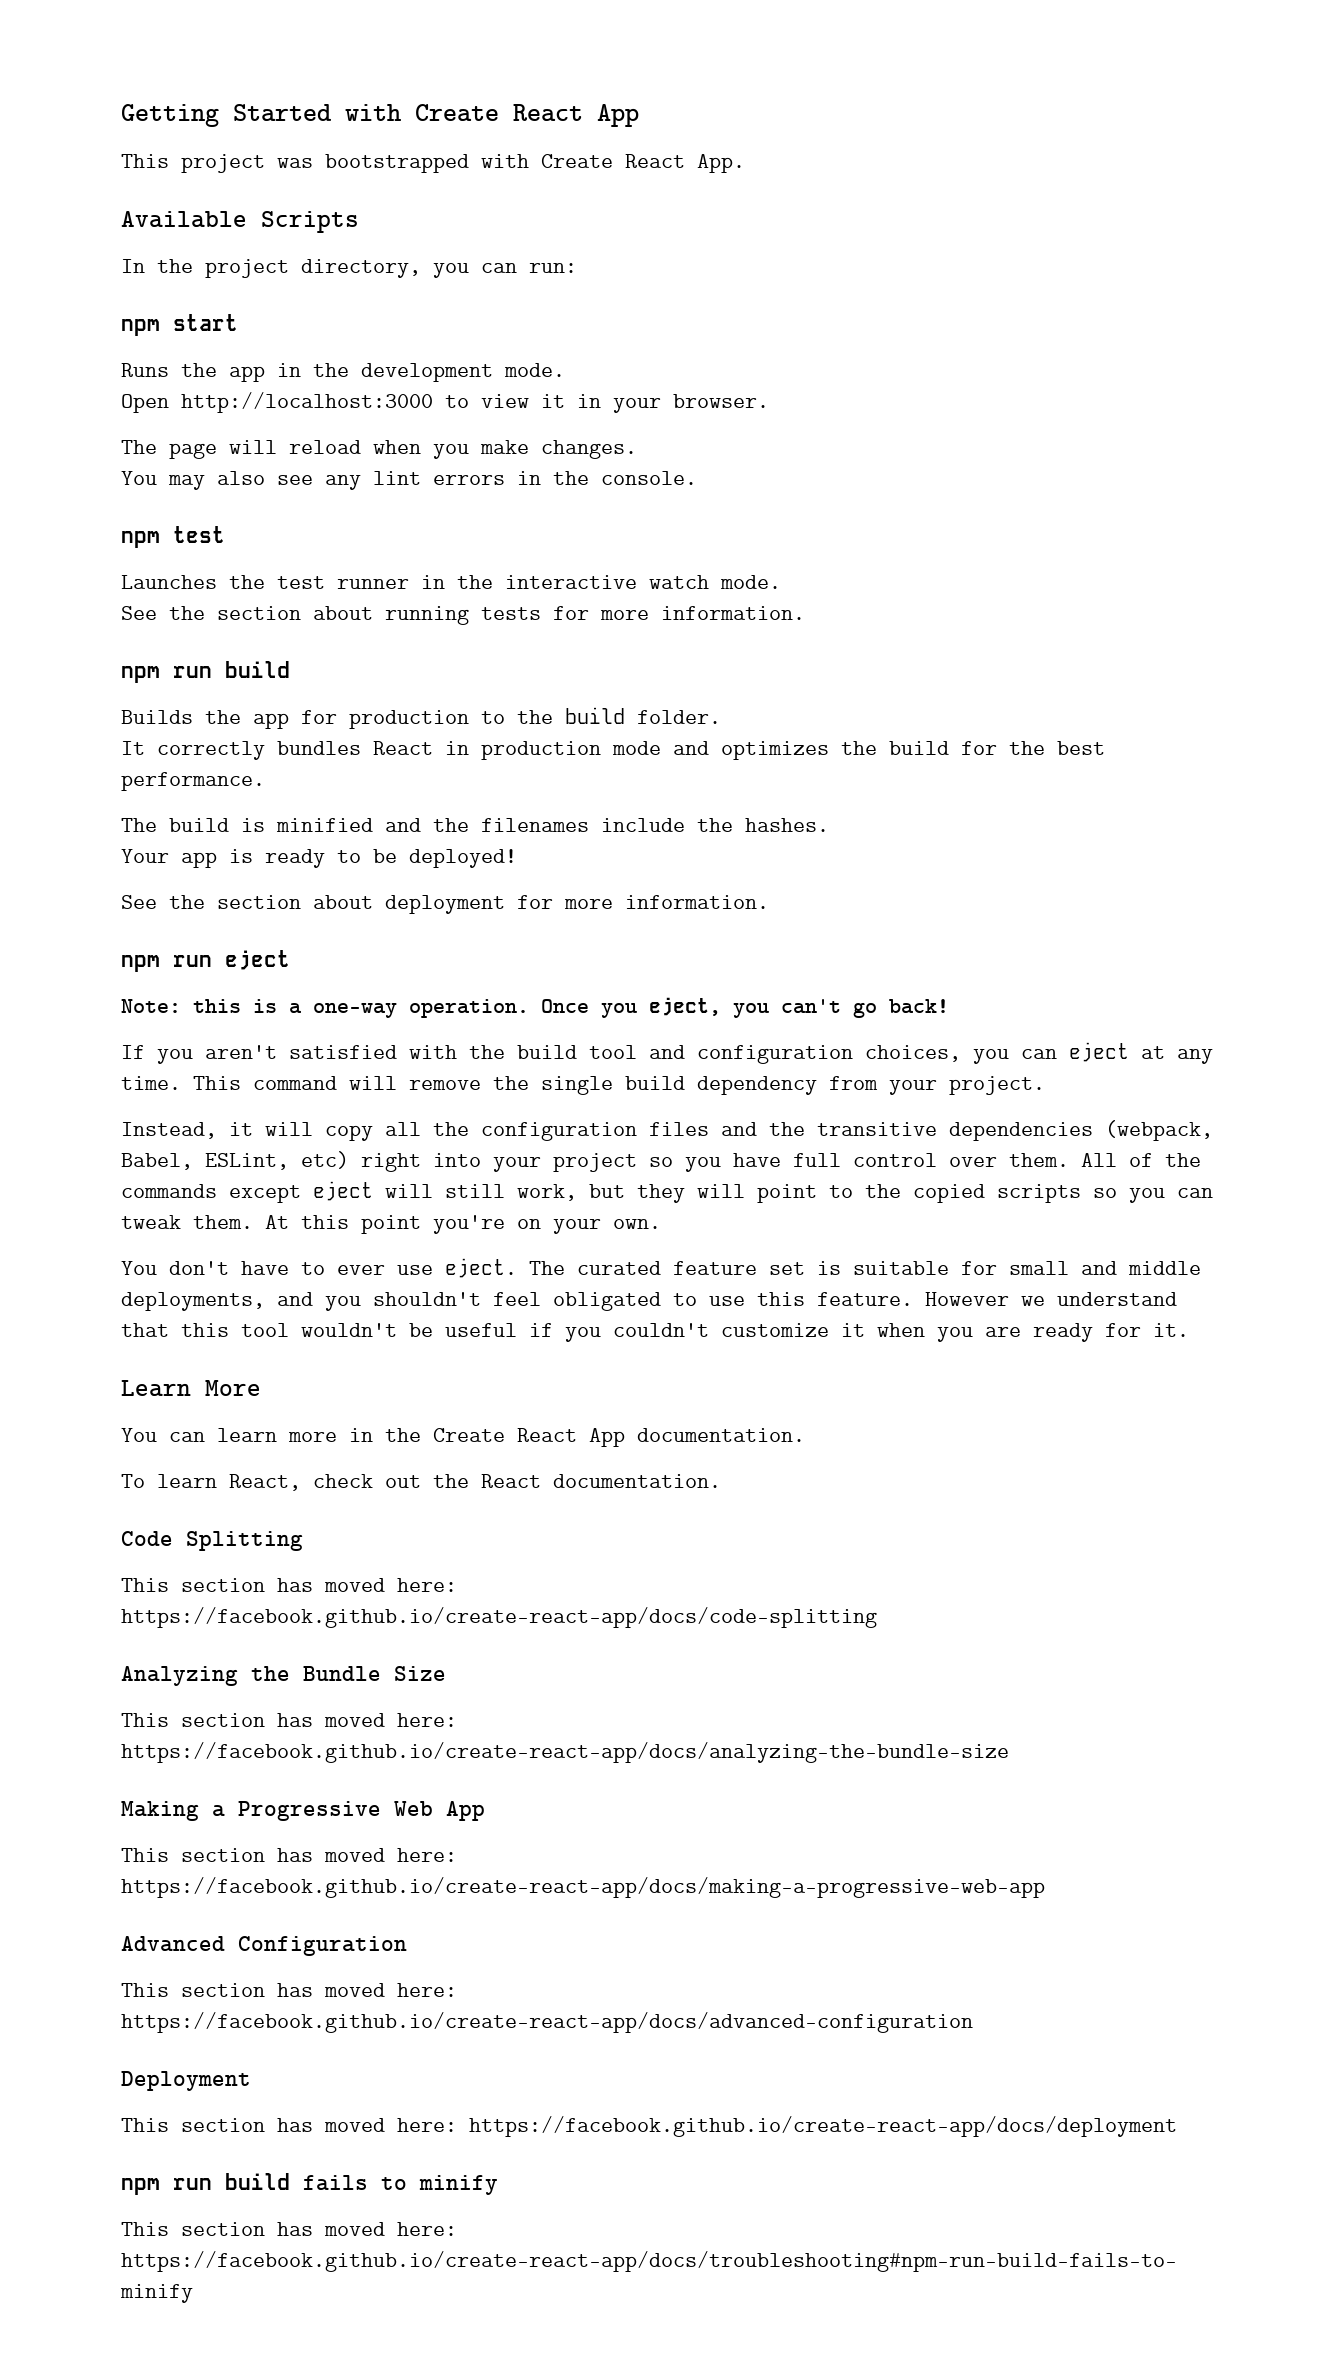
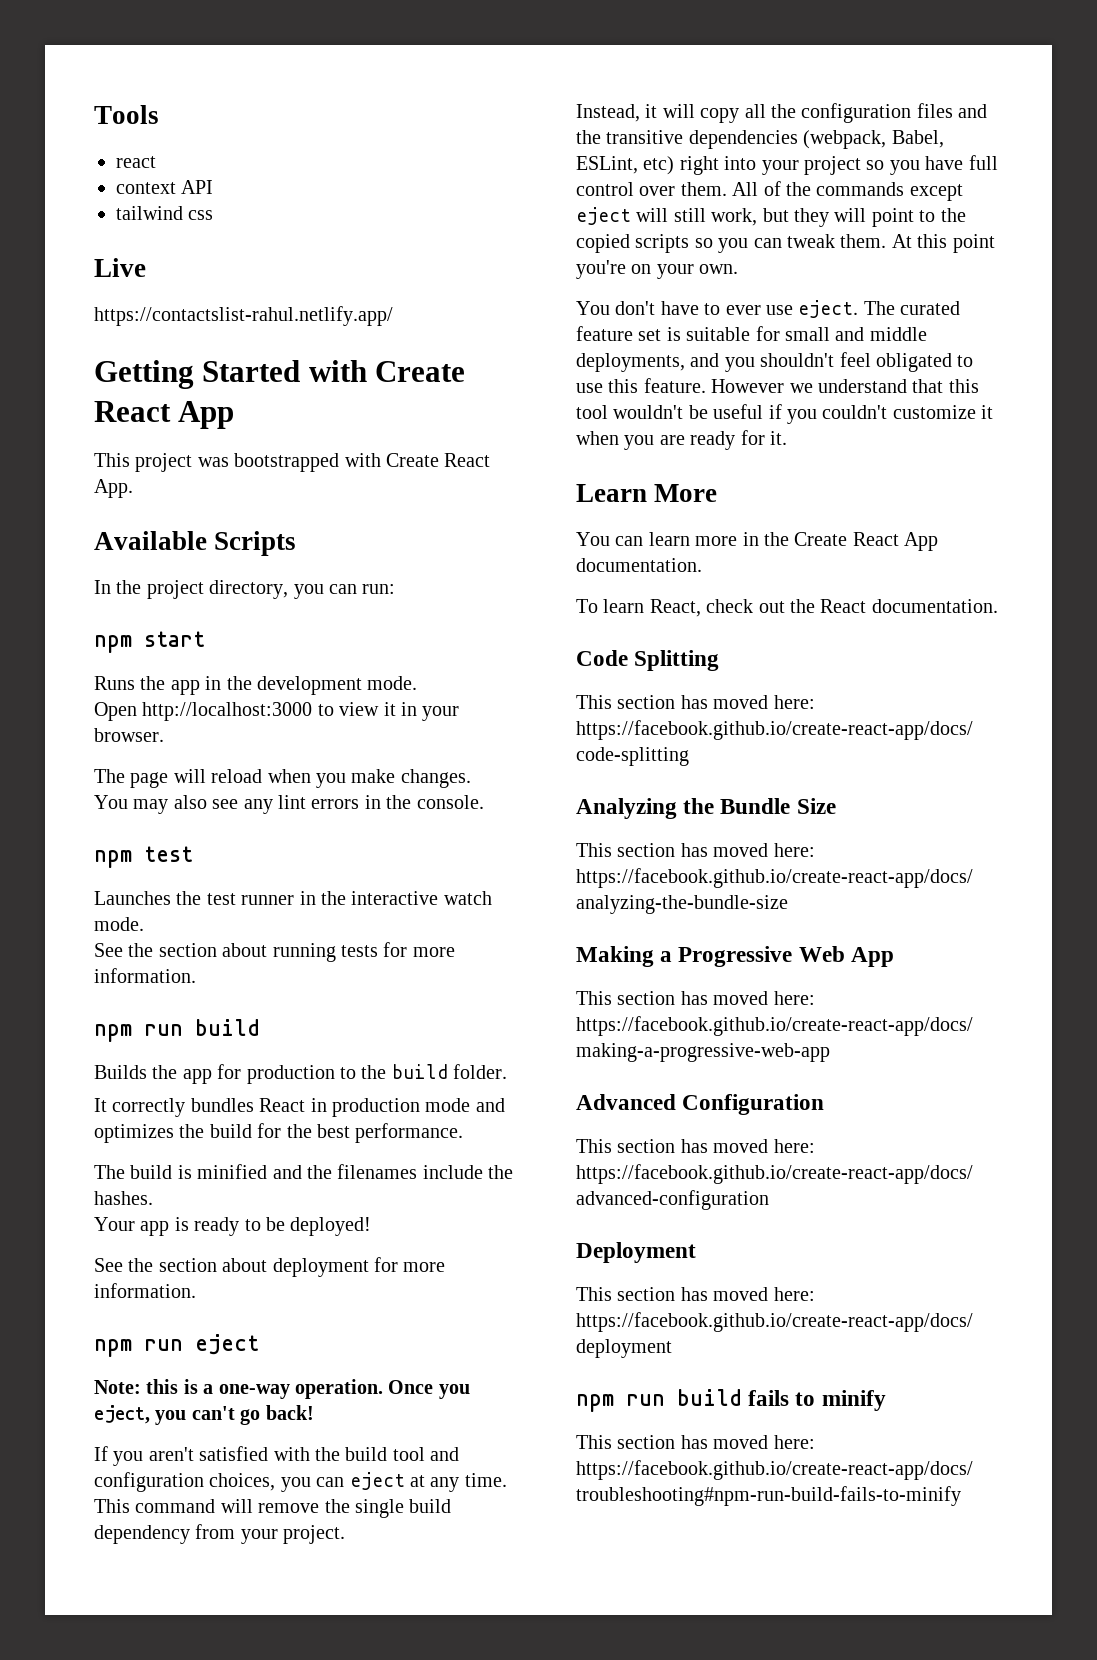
(121, 115) none -> [94,105,159,124] [116,156,156,168] [116,180,214,194] [116,206,214,220] [94,258,146,277] [94,306,393,326] Tools // react // context API // tailwind css // Live // https://contactslist-rahul.netlify.app/ //

